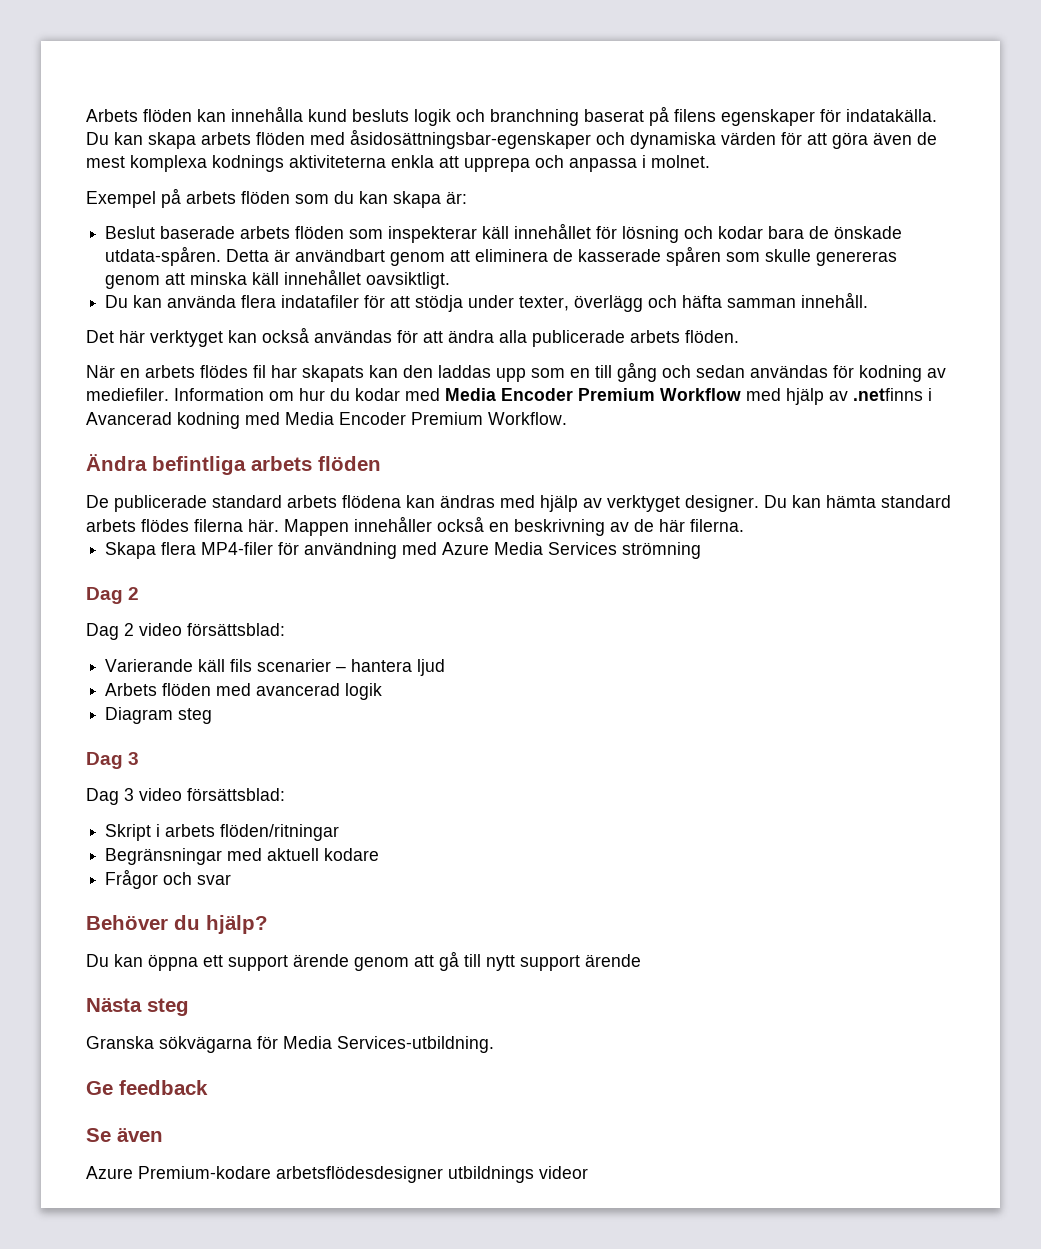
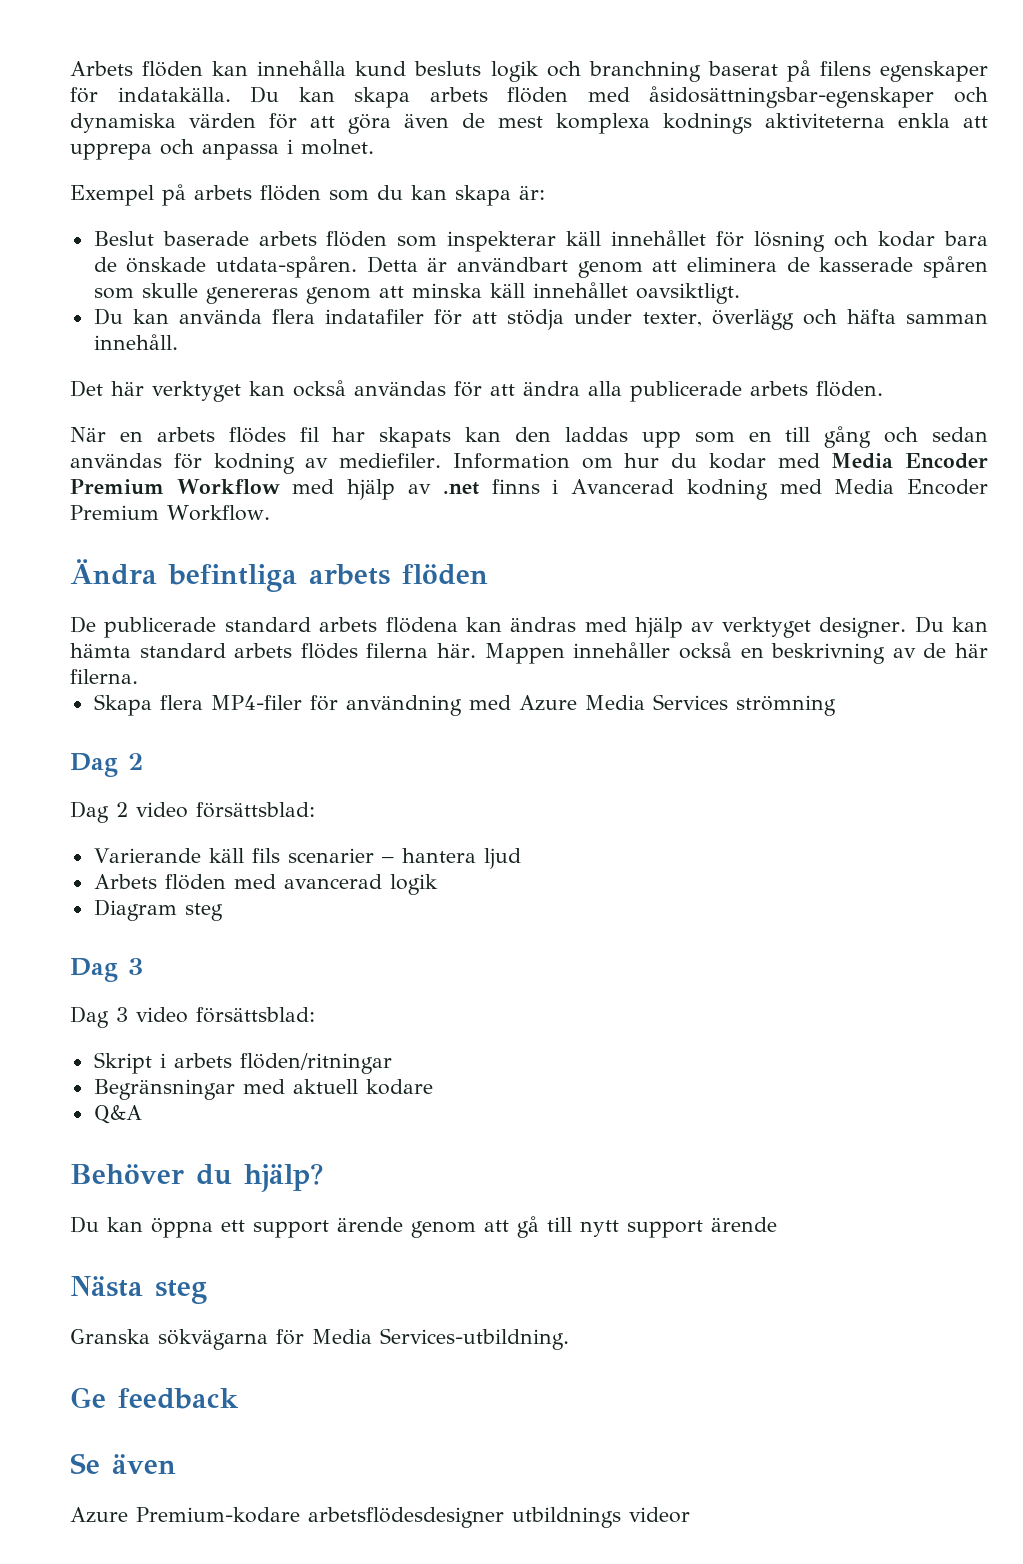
[853,388,923,401] .netfinns -> [442,479,540,495] .net finns
[105,869,232,889] Frågor och svar -> [93,1105,142,1124] Q&A

